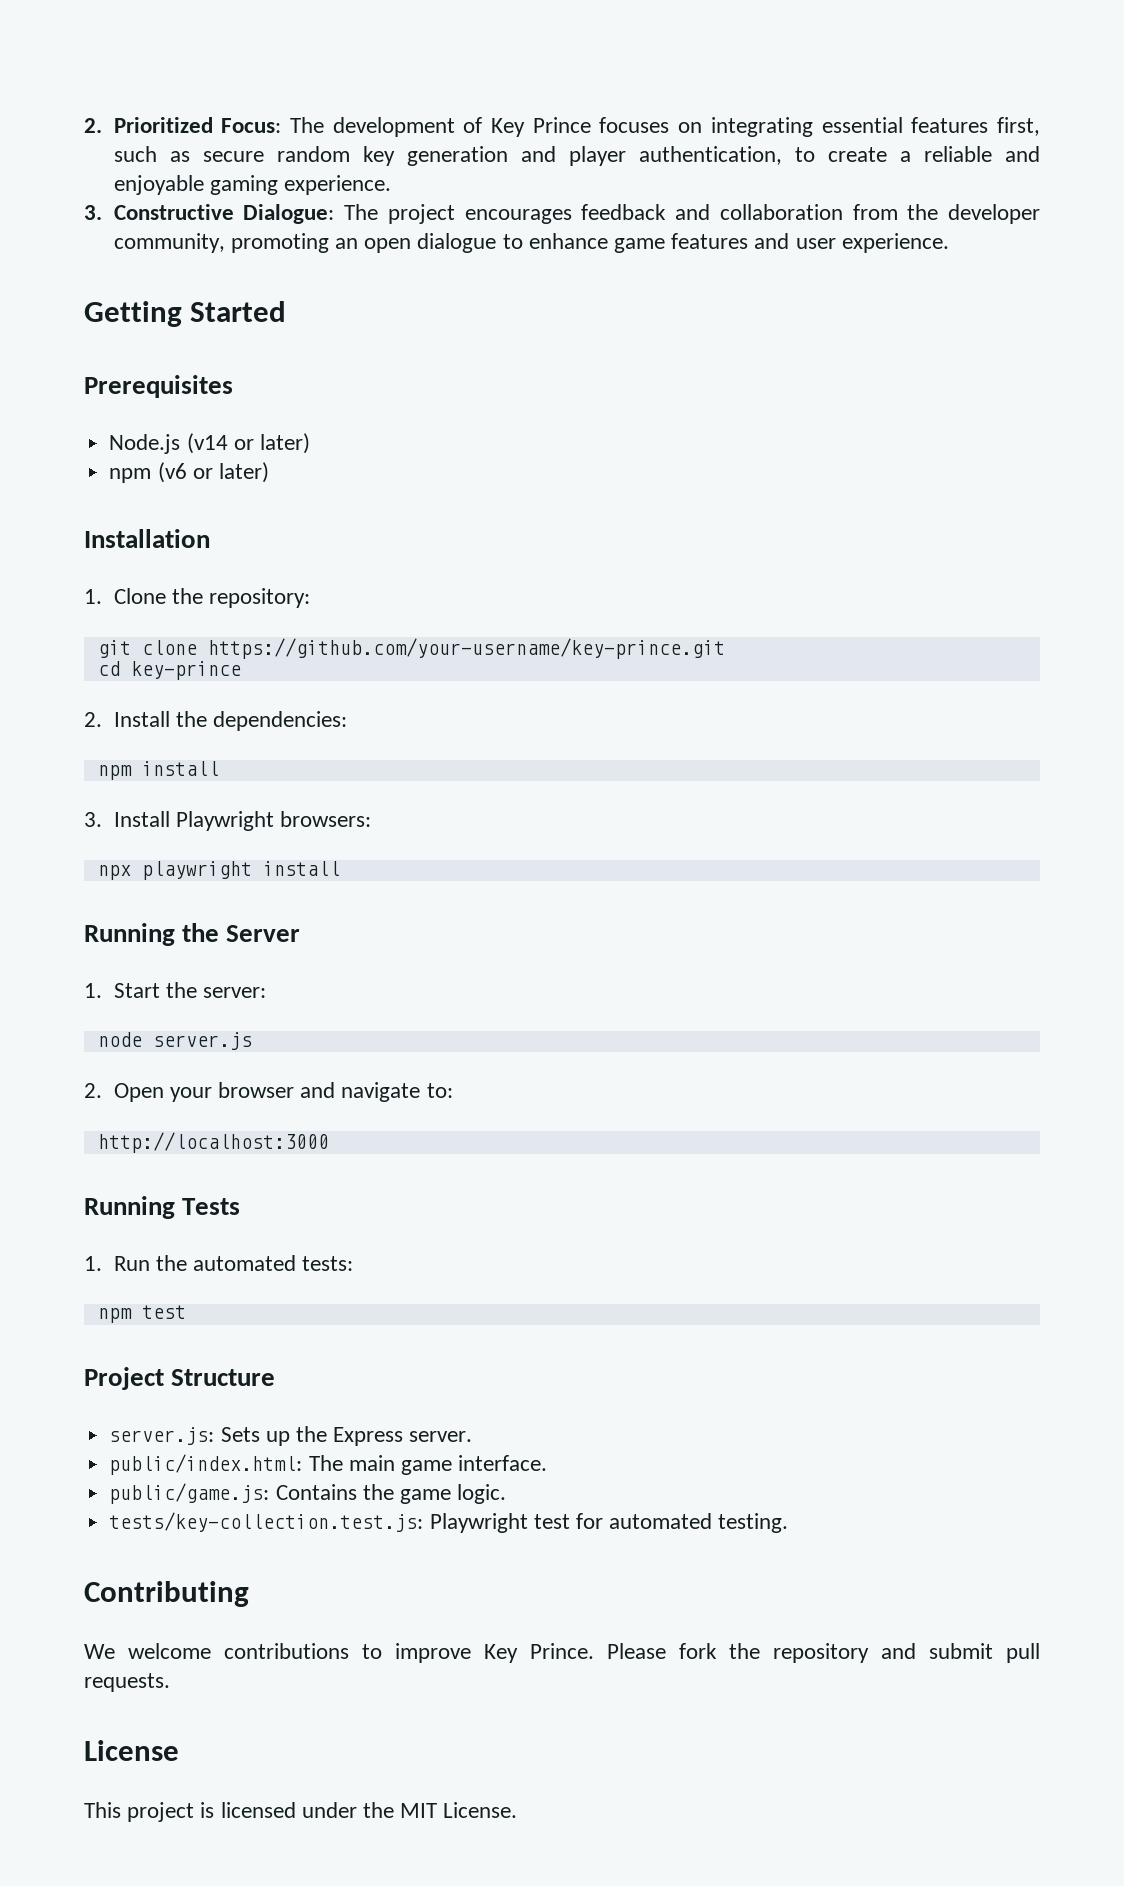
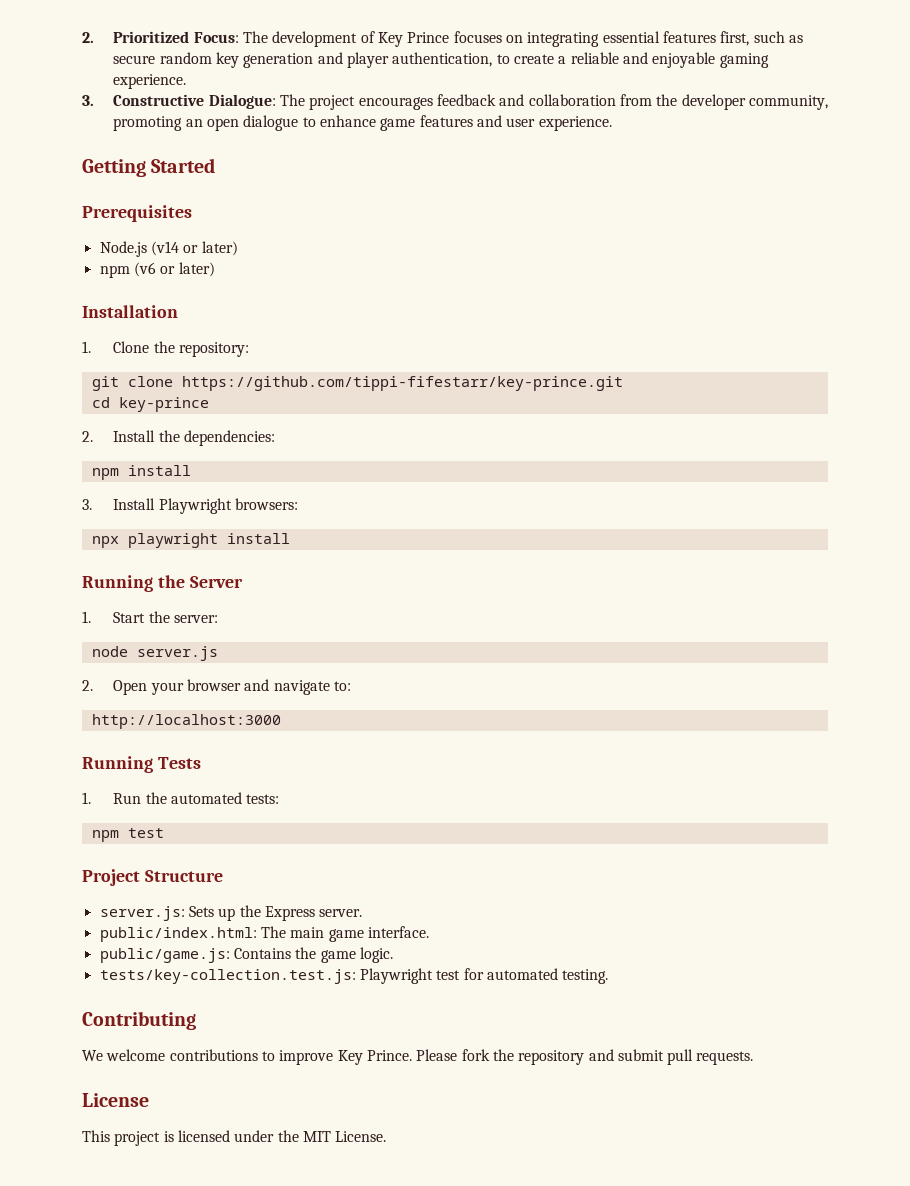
[207,638,725,659] https://github.com/your-username/key-prince.git -> [181,376,623,391] https://github.com/tippi-fifestarr/key-prince.git

